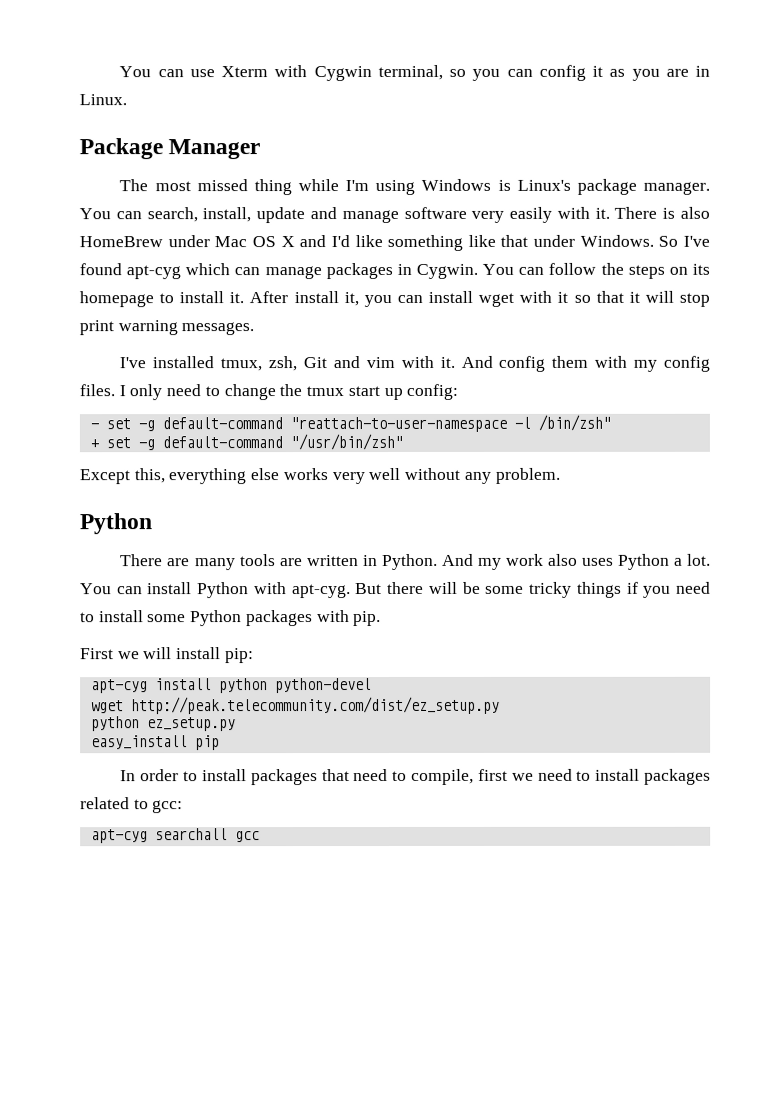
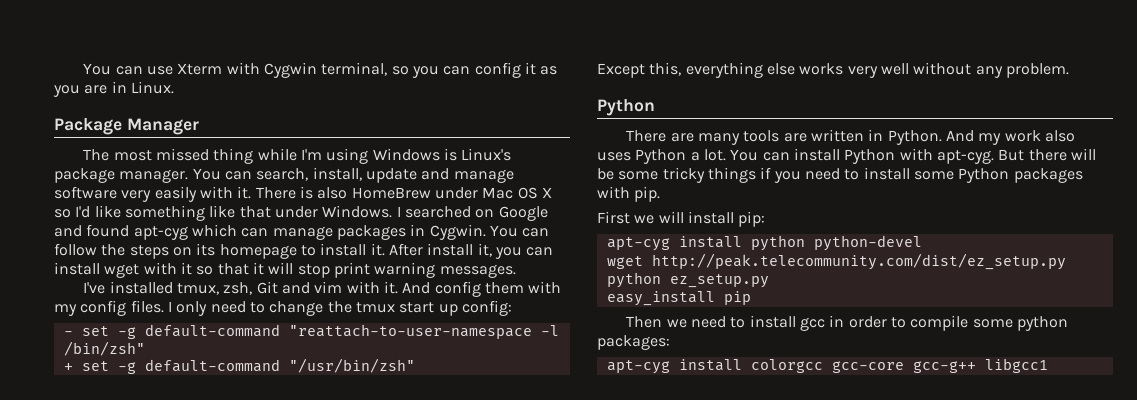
[299,235,327,248] and -> [54,209,71,218] so
[658,235,710,247] So I've -> [396,206,548,221] [54,225,82,237] I searched on Google and
[120,768,712,786] [80,797,184,814] [90,828,260,844] In order to install packages that need to compile, first we need to install packages related to gcc: // apt-cyg searchall gcc -> [626,315,1068,331] [597,335,670,350] [606,358,1048,374] Then we need to install gcc in order to compile some python packages: // apt-cyg install colorgcc gcc-core gcc-g++ libgcc1

